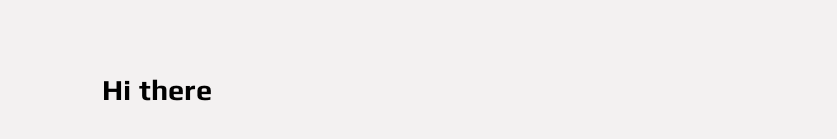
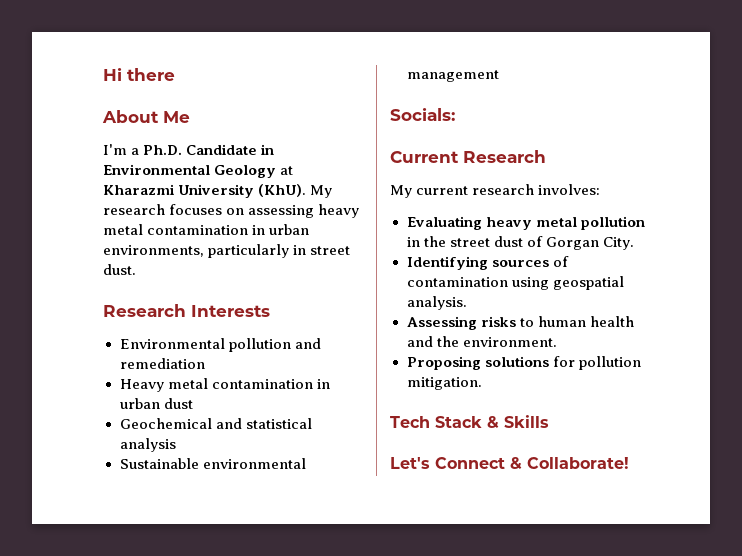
(212, 90) none -> [102,110,190,123] [103,144,275,155] [103,164,294,178] [103,184,333,198] [103,204,360,218] [103,224,310,235] [103,244,351,258] [103,264,136,275] [103,304,270,317] [119,338,321,352] [119,358,205,369] [119,378,330,392] [119,398,193,409] [119,418,312,429] [119,438,176,452] [119,458,306,469] [406,70,499,82] [390,108,455,121] [390,150,546,163] [390,184,601,198] [406,216,645,230] [406,236,634,250] [406,256,569,270] [406,276,624,290] [406,296,467,310] [406,316,634,330] [406,336,557,347] [406,356,641,370] [406,377,482,390] [390,415,549,428] [390,457,629,469] // About Me // I'm a Ph.D. Candidate in Environmental Geology at Kharazmi University (KhU). My research focuses on assessing heavy metal contamination in urban environments, particularly in street dust. // Research Interests // Environmental pollution and remediation // Heavy metal contamination in urban dust // Geochemical and statistical analysis // Sustainable environmental management // Socials: // Current Research // My current research involves: // Evaluating heavy metal pollution in the street dust of Gorgan City. // Identifying sources of contamination using geospatial analysis. // Assessing risks to human health and the environment. // Proposing solutions for pollution mitigation. // Tech Stack & Skills // Let's Connect & Collaborate!

